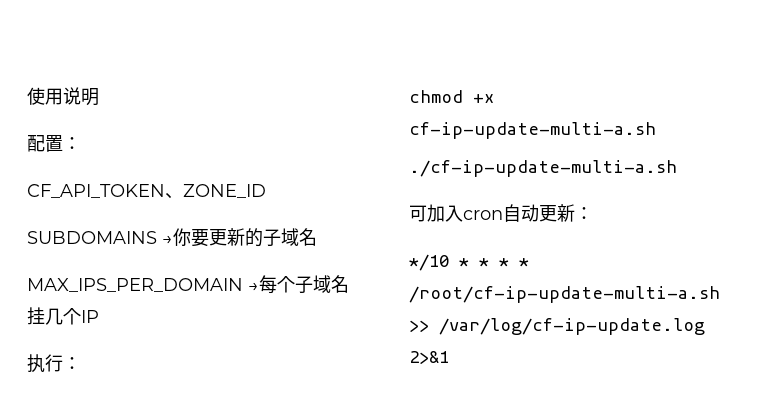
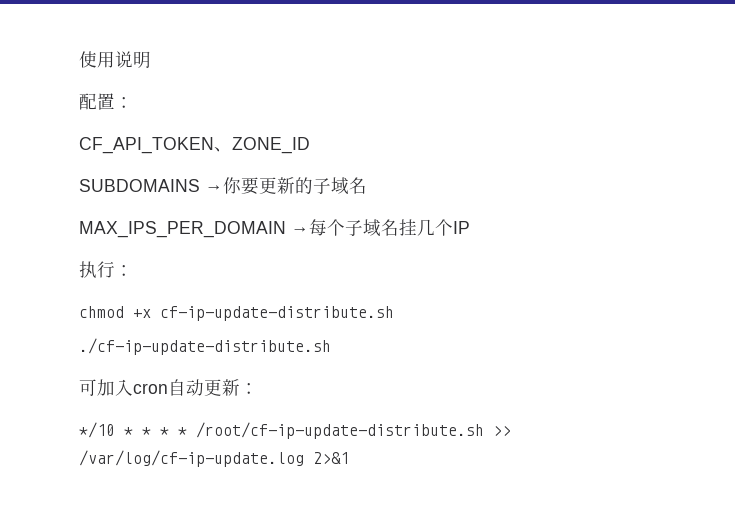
[409,122,656,139] [409,160,677,177] cf-ip-update-multi-a.sh // ./cf-ip-update-multi-a.sh -> [160,306,394,321] [79,338,331,355] cf-ip-update-distribute.sh // ./cf-ip-update-distribute.sh
[409,286,720,303] /root/cf-ip-update-multi-a.sh -> [196,422,484,439] /root/cf-ip-update-distribute.sh

